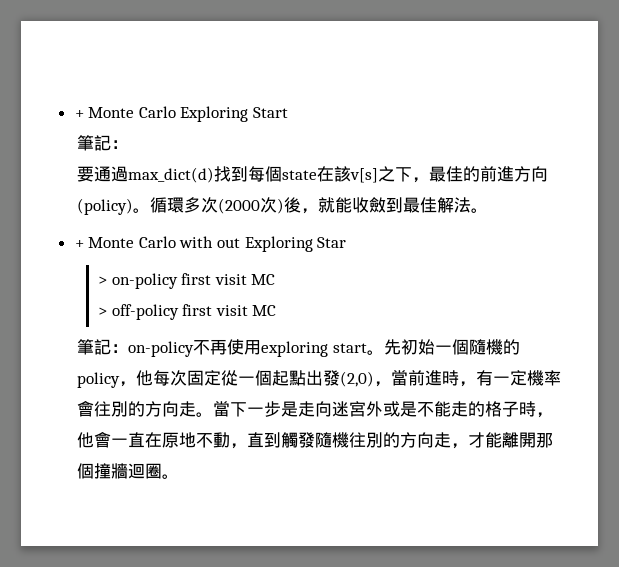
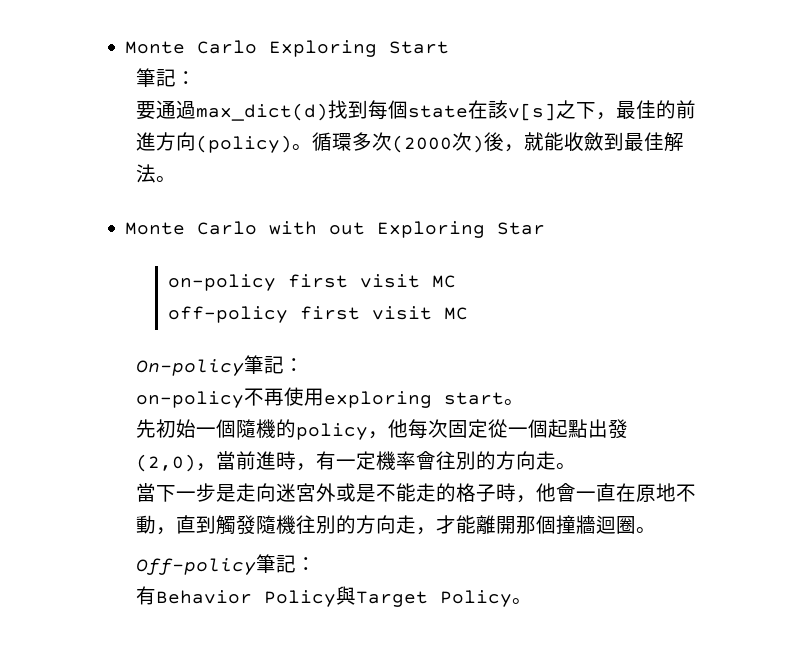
[74,110,84,118] + -> (125, 47) none
[74,240,84,248] + -> (177, 179) none
[98,276,108,285] > -> (546, 228) none
[98,307,108,316] > -> (457, 281) none
[77,339,129,355] 筆記： -> [136,355,305,376] On-policy筆記： //
(384, 352) none -> (525, 402) //
(214, 414) none -> (577, 466) //
(180, 476) none -> [136,554,317,575] [136,586,533,607] // Off-policy筆記： // 有Behavior Policy與Target Policy。

